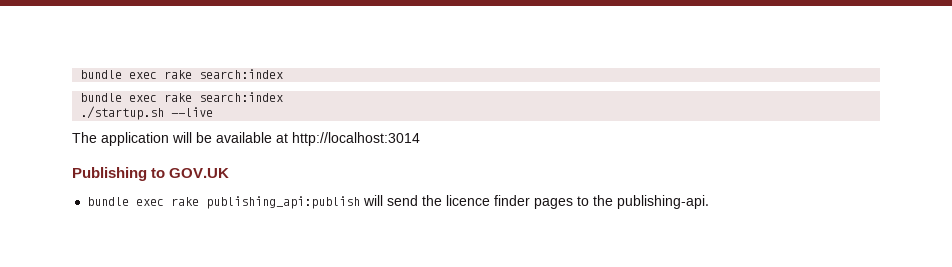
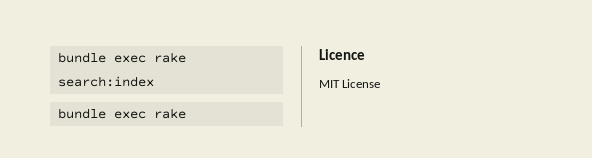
[199,92,284,102] [80,106,214,120] [72,132,420,146] [72,167,230,181] [87,195,710,209] search:index // ./startup.sh --live // The application will be available at http://localhost:3014 // Publishing to GOV.UK // bundle exec rake publishing_api:publish will send the licence finder pages to the publishing-api. -> [319,49,365,60] [319,79,381,88] // Licence // MIT License

